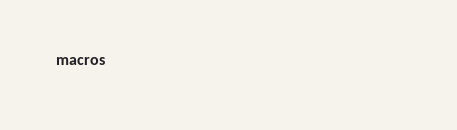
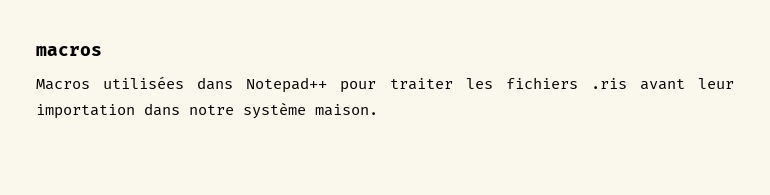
(105, 61) none -> [36,76,735,93] [36,102,378,119] // Macros utilisées dans Notepad++ pour traiter les fichiers .ris avant leur importation dans notre système maison.

